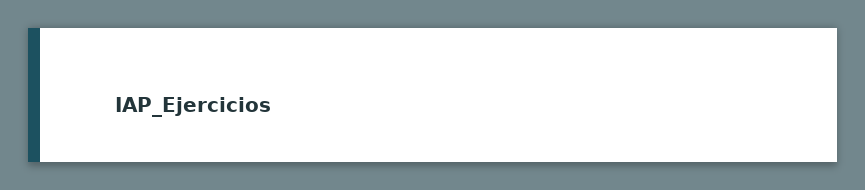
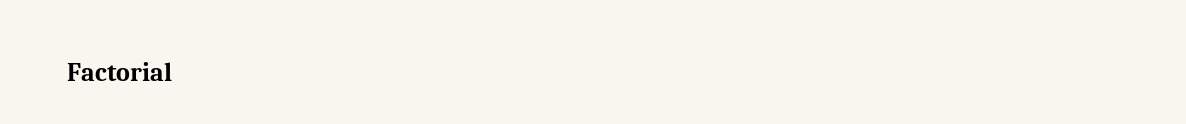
[115,97,271,117] IAP_Ejercicios -> [67,62,172,81] Factorial

